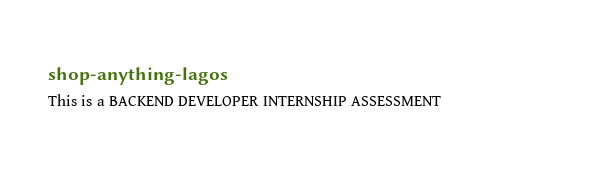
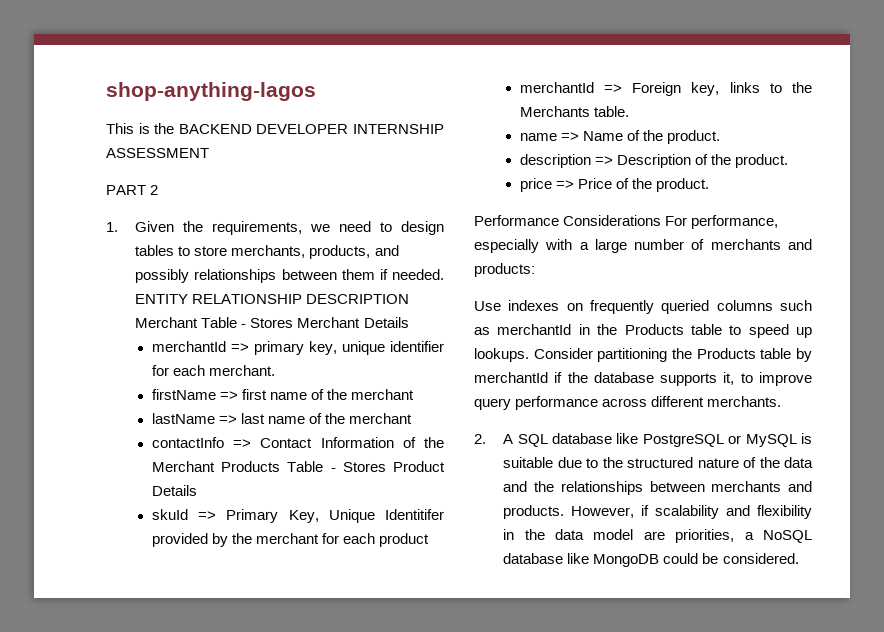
[96,99,105,106] a -> [154,123,175,134] the
(441, 101) none -> [106,185,159,195] [106,221,444,235] [135,245,399,259] [135,269,444,283] [135,294,410,304] [135,317,409,328] [151,341,444,355] [151,365,275,376] [151,389,415,400] [151,413,413,424] [151,437,444,448] [151,461,445,472] [151,485,197,496] [151,509,444,523] [151,533,430,547] [519,82,812,96] [519,106,629,117] [519,130,721,144] [519,154,789,168] [519,178,710,192] [474,215,779,229] [474,239,812,253] [474,263,535,277] [474,300,812,314] [474,324,812,338] [474,348,812,362] [474,372,812,386] [474,396,782,410] [474,433,813,447] [503,457,814,468] [503,481,812,495] [503,505,812,519] [503,529,813,543] [503,553,799,567] // PART 2 // 1. Given the requirements, we need to design tables to store merchants, products, and possibly relationships between them if needed. ENTITY RELATIONSHIP DESCRIPTION Merchant Table - Stores Merchant Details // merchantId => primary key, unique identifier for each merchant. // firstName => first name of the merchant // lastName => last name of the merchant // contactInfo => Contact Information of the Merchant Products Table - Stores Product Details // skuId => Primary Key, Unique Identitifer provided by the merchant for each product // merchantId => Foreign key, links to the Merchants table. // name => Name of the product. // description => Description of the product. // price => Price of the product. // Performance Considerations For performance, especially with a large number of merchants and products: // Use indexes on frequently queried columns such as merchantId in the Products table to speed up lookups. Consider partitioning the Products table by merchantId if the database supports it, to improve query performance across different merchants. // 2. A SQL database like PostgreSQL or MySQL is suitable due to the structured nature of the data and the relationships between merchants and products. However, if scalability and flexibility in the data model are priorities, a NoSQL database like MongoDB could be considered.

